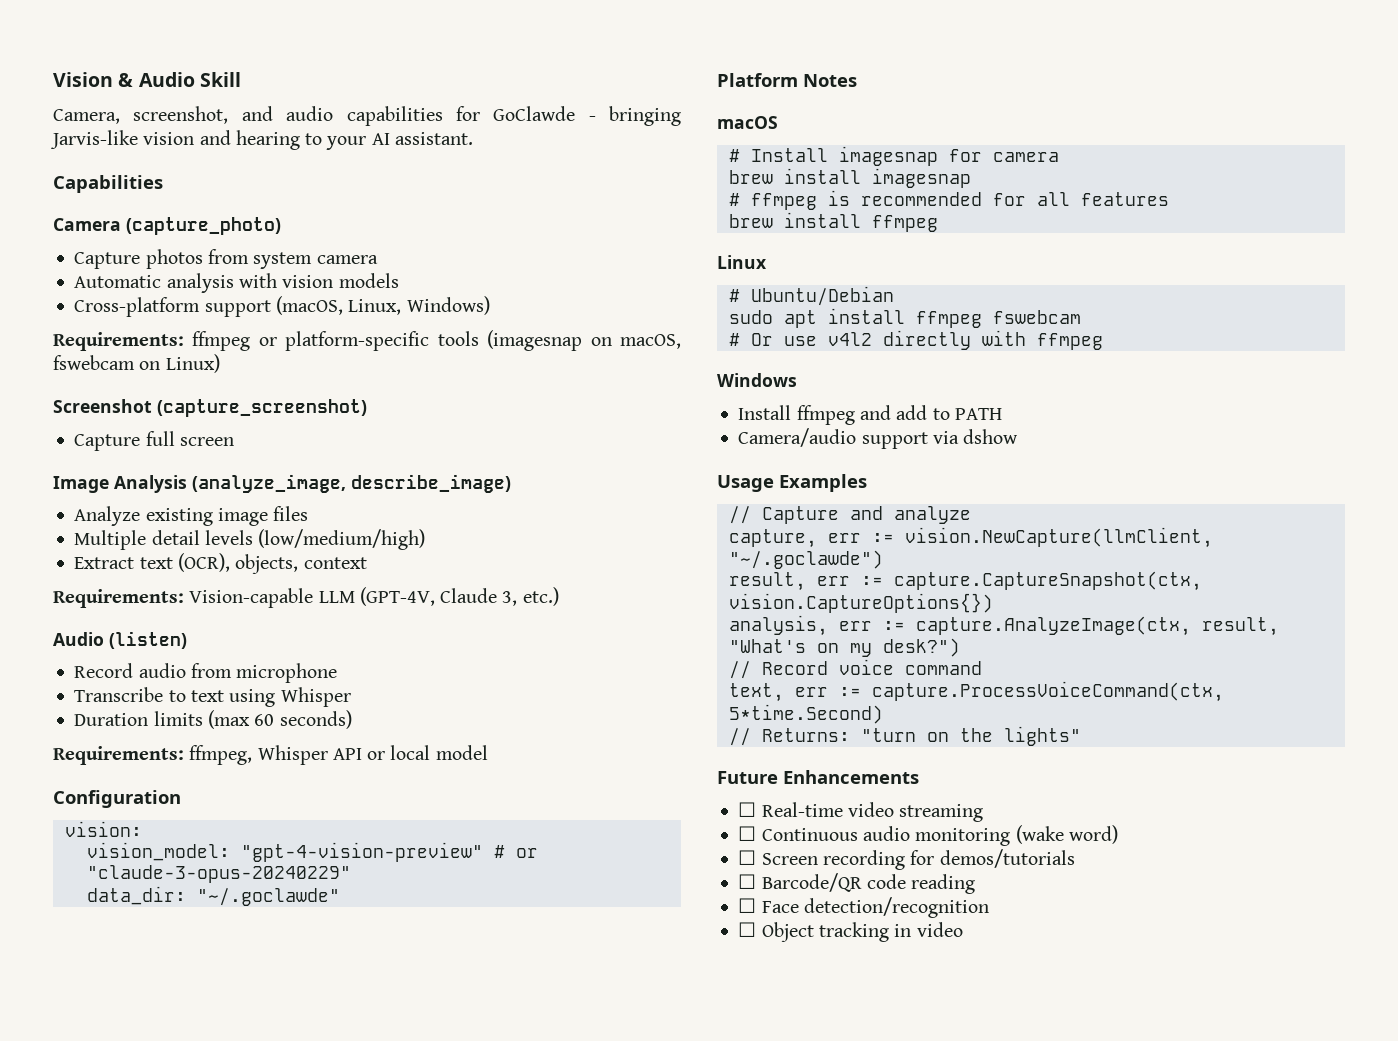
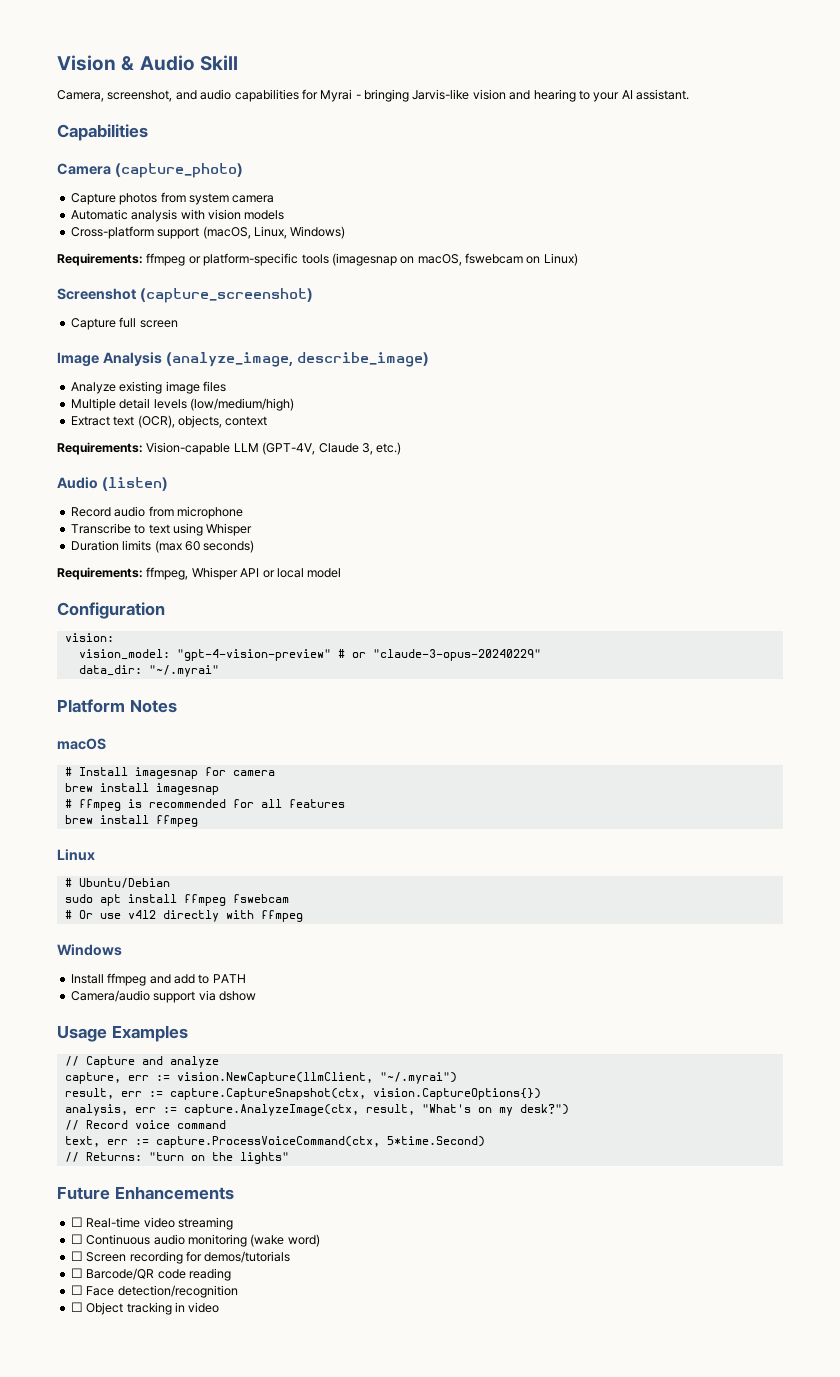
[493,106,576,121] GoClawde -> [320,89,353,102] Myrai
[196,888,340,906] "~/.goclawde" -> [148,665,219,677] "~/.myrai"
[728,550,883,569] "~/.goclawde") -> [379,1072,457,1084] "~/.myrai")

